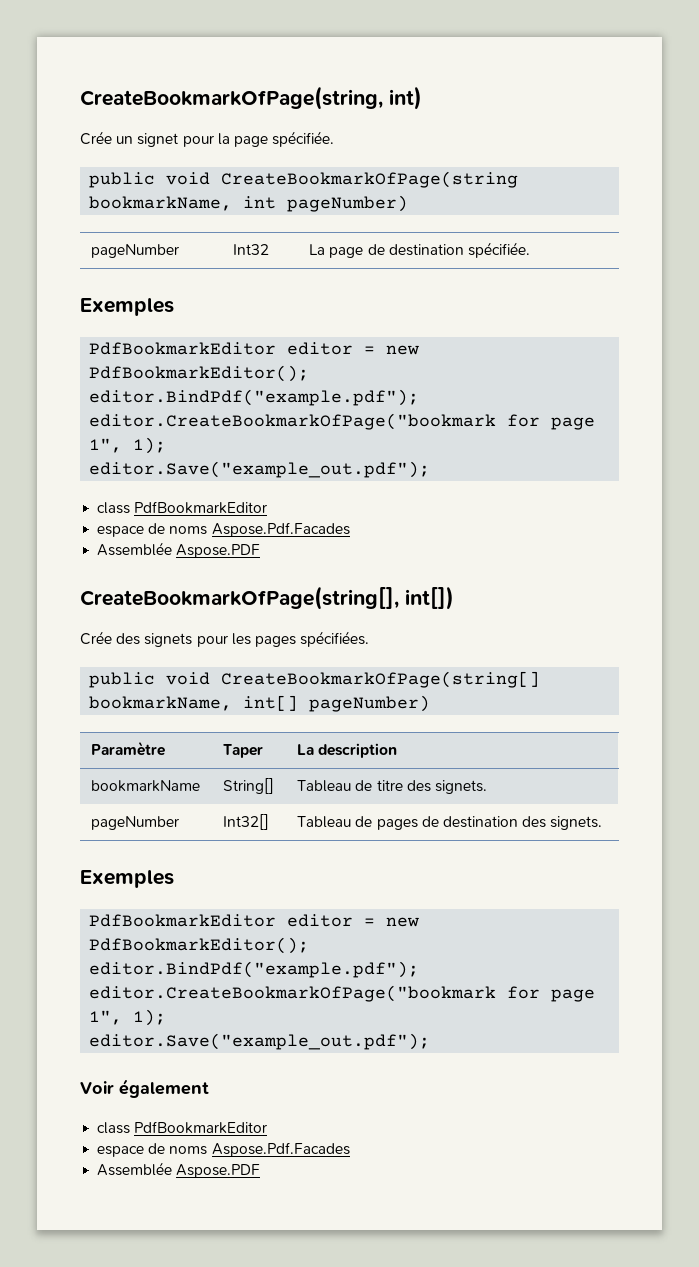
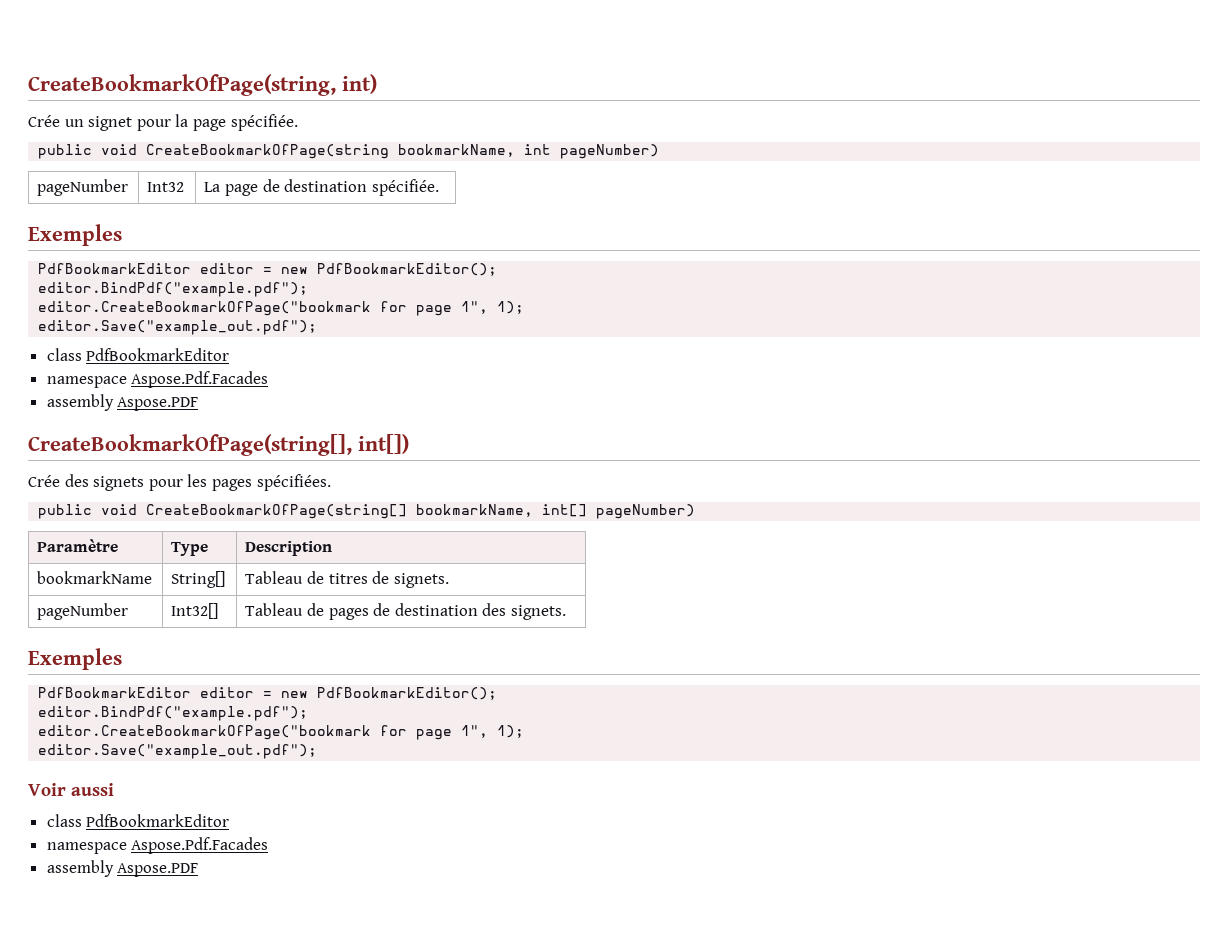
[97,522,350,537] [97,542,173,556] espace de noms Aspose.Pdf.Facades // Assemblée -> [46,371,269,388] [46,394,114,411] namespace Aspose.Pdf.Facades // assembly
[223,744,264,758] [297,743,398,758] Taper | La description -> [171,542,209,556] [245,541,333,556] Type | Description
[376,780,431,792] titre des -> [328,571,390,584] titres de
[119,1079,209,1098] [97,1121,268,1134] [97,1142,350,1157] [97,1162,173,1176] également // class PdfBookmarkEditor // espace de noms Aspose.Pdf.Facades // Assemblée -> [71,783,115,796] [46,814,230,827] [46,837,269,854] [46,860,114,877] aussi // class PdfBookmarkEditor // namespace Aspose.Pdf.Facades // assembly

